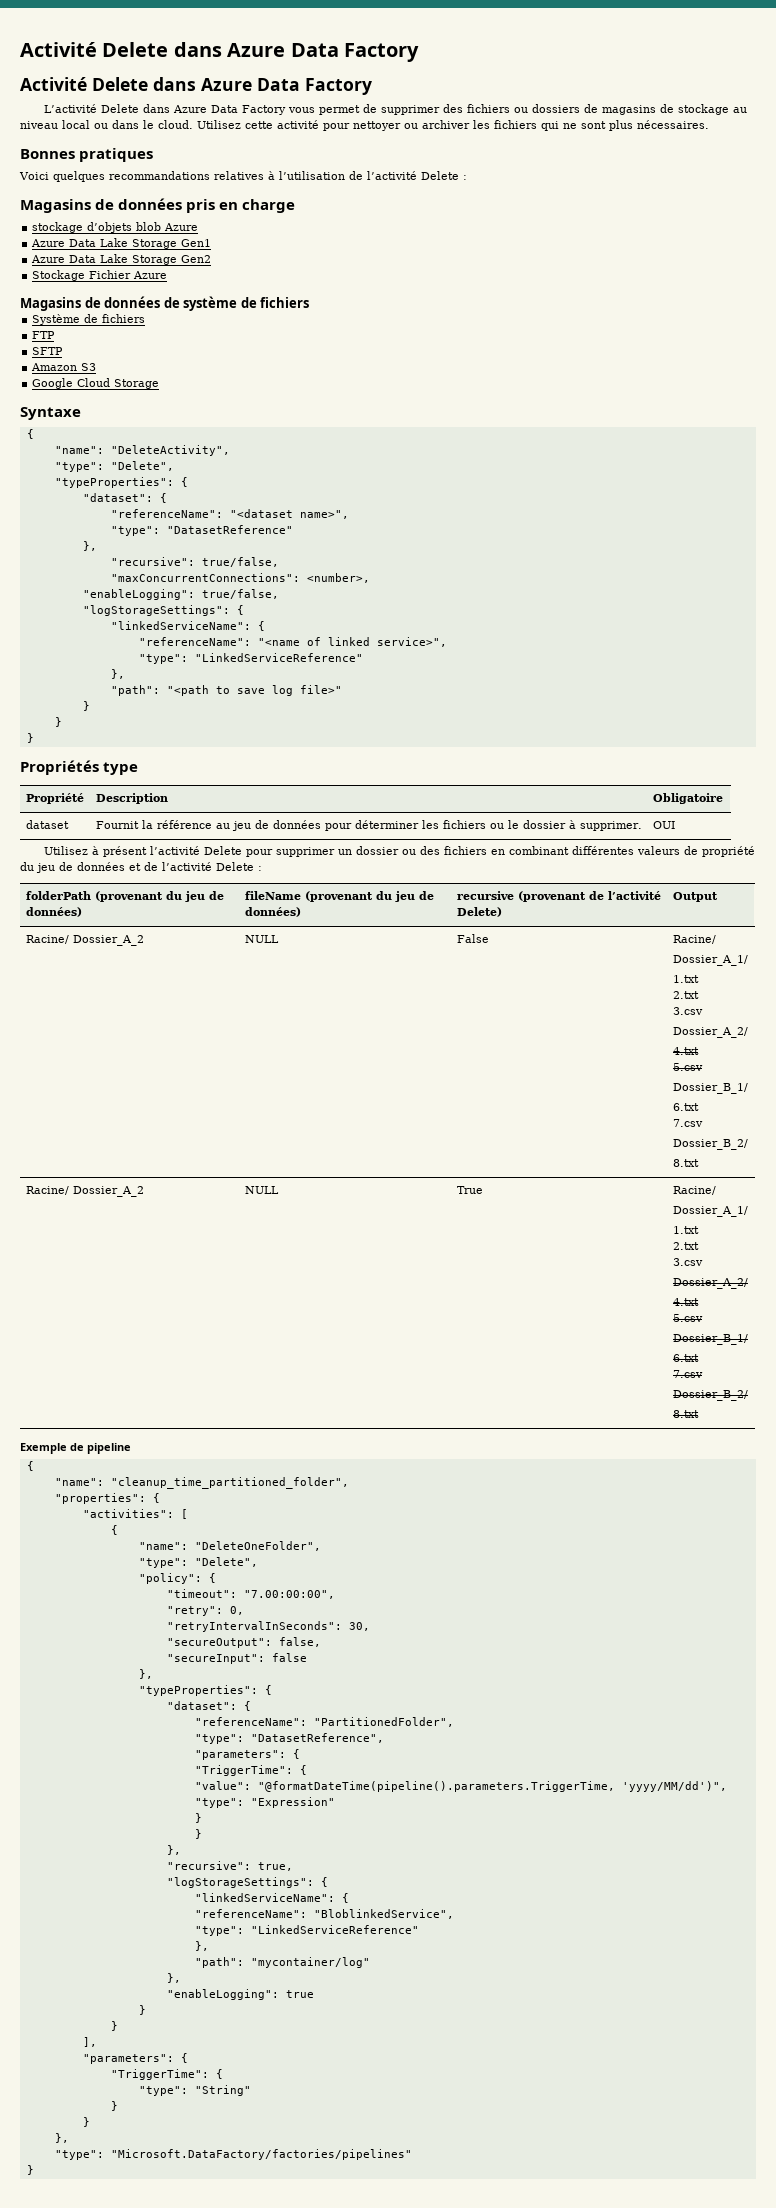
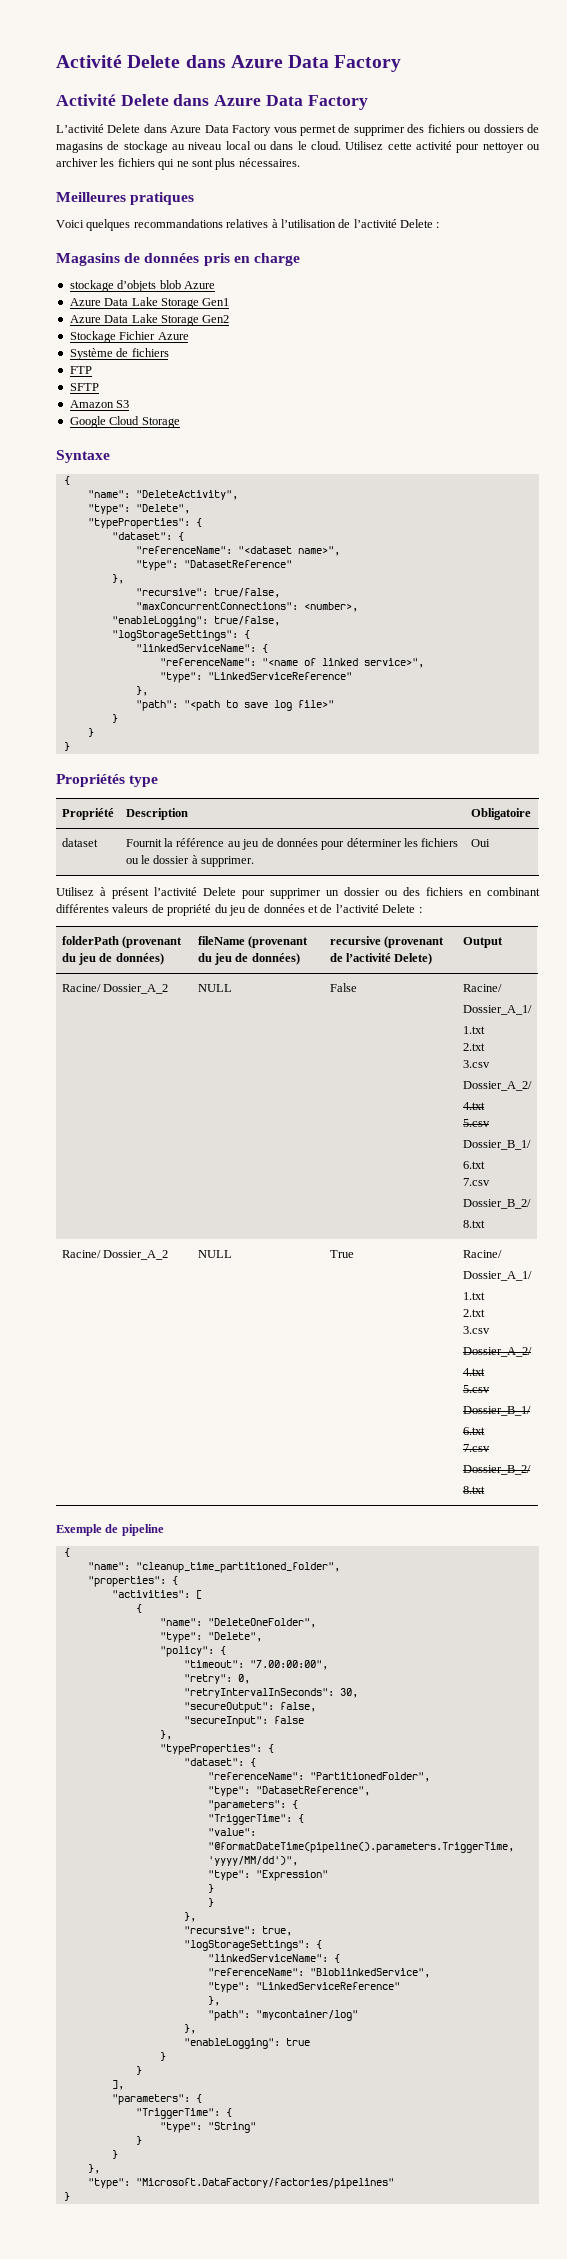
[20,149,75,159] Bonnes -> [56,192,126,202] Meilleures
[20,296,310,311] // Magasins de données de système de fichiers -> (189, 336) none
[652,821,675,829] OUI -> [470,839,490,847] Oui

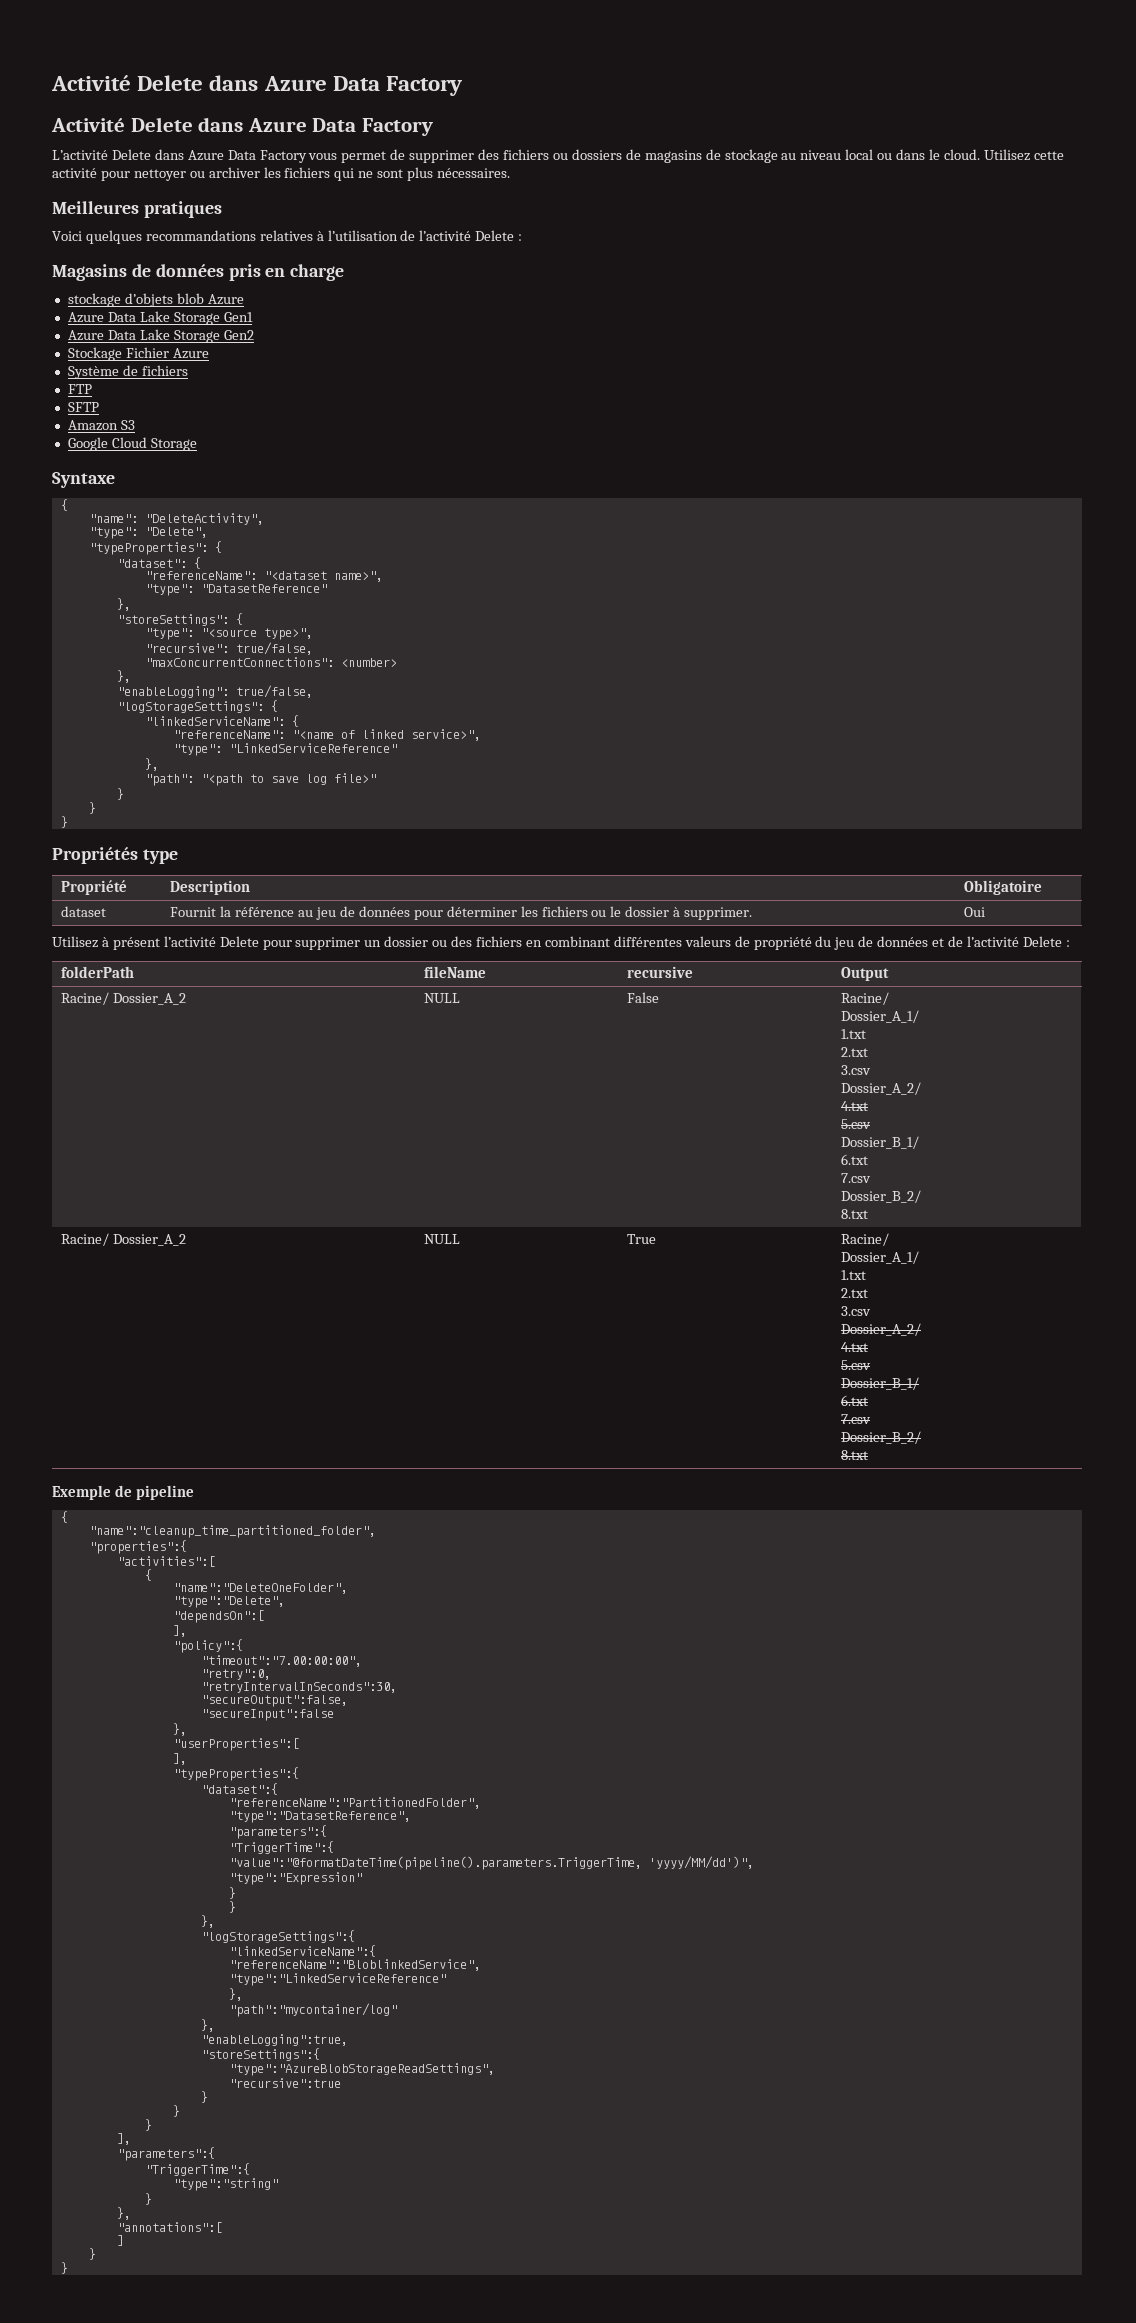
(124, 579) none -> [116,613,243,626] [144,628,313,640] // "storeSettings": { // "type": "<source type>",
[303,602,358,612] <number>, -> [340,658,397,667] [116,670,131,683] <number> // },
[122,936,183,948] [61,953,164,965] [197,936,309,948] [197,953,300,965] [329,936,445,948] [329,953,433,965] (provenant du jeu de données) | fileName (provenant du jeu de données) | recursive (provenant de l’activité Delete) -> [424,966,487,978] [627,966,694,978] | fileName | recursive
[87,1562,340,1573] [87,1576,178,1587] [111,1590,202,1599] [135,1604,142,1613] [159,1618,316,1628] [159,1632,262,1643] [159,1646,226,1657] [183,1660,328,1670] [183,1674,250,1684] [183,1688,358,1698] [183,1702,316,1713] [183,1716,304,1727] [159,1730,172,1740] [159,1744,274,1755] [183,1758,256,1767] [207,1772,430,1782] [207,1786,370,1797] [207,1800,298,1811] [207,1814,304,1825] [207,1828,256,1836] [207,1842,514,1853] "name": "cleanup_time_partitioned_folder", // "properties": { // "activities": [ // { // "name": "DeleteOneFolder", // "type": "Delete", // "policy": { // "timeout": "7.00:00:00", // "retry": 0, // "retryIntervalInSeconds": 30, // "secureOutput": false, // "secureInput": false // }, // "typeProperties": { // "dataset": { // "referenceName": "PartitionedFolder", // "type": "DatasetReference", // "parameters": { // "TriggerTime": { // "value": "@formatDateTime(pipeline().parameters.TriggerTime, -> [88,1525,376,1538] [88,1540,187,1554] [116,1556,215,1567] [144,1569,152,1581] [172,1583,348,1594] [172,1596,285,1608] [172,1610,264,1623] [172,1625,187,1637] [172,1639,243,1653] [200,1655,362,1667] [200,1669,271,1680] [200,1682,397,1693] [200,1695,348,1707] [200,1709,334,1721] [172,1723,187,1736] [172,1738,299,1751] [172,1753,187,1765] [172,1767,299,1781] [200,1783,278,1795] [228,1797,481,1809] [228,1811,411,1823] [228,1825,327,1839] [228,1841,334,1854] [228,1856,642,1870] "name":"cleanup_time_partitioned_folder", // "properties":{ // "activities":[ // { // "name":"DeleteOneFolder", // "type":"Delete", // "dependsOn":[ // ], // "policy":{ // "timeout":"7.00:00:00", // "retry":0, // "retryIntervalInSeconds":30, // "secureOutput":false, // "secureInput":false // }, // "userProperties":[ // ], // "typeProperties":{ // "dataset":{ // "referenceName":"PartitionedFolder", // "type":"DatasetReference", // "parameters":{ // "TriggerTime":{ // "value":"@formatDateTime(pipeline().parameters.TriggerTime,
[207,1870,328,1881] [207,1884,214,1893] [207,1898,214,1907] [183,1912,196,1922] [183,1926,292,1936] [183,1940,322,1951] [207,1954,340,1963] [207,1968,430,1978] [207,1982,400,1993] [207,1996,220,2006] [207,2010,358,2021] [183,2024,196,2034] [183,2038,310,2049] [159,2052,166,2061] [135,2066,142,2075] [111,2080,124,2090] [111,2094,202,2105] [135,2108,232,2119] [159,2122,256,2133] [135,2136,142,2145] [111,2150,118,2159] [87,2164,100,2174] [87,2178,394,2189] [63,2192,70,2201] "type": "Expression" // } // } // }, // "recursive": true, // "logStorageSettings": { // "linkedServiceName": { // "referenceName": "BloblinkedService", // "type": "LinkedServiceReference" // }, // "path": "mycontainer/log" // }, // "enableLogging": true // } // } // ], // "parameters": { // "TriggerTime": { // "type": "String" // } // } // }, // "type": "Microsoft.DataFactory/factories/pipelines" // } -> [228,1872,362,1885] [228,1887,236,1899] [228,1901,236,1913] [200,1915,215,1928] [200,1930,355,1943] [228,1945,376,1957] [228,1959,481,1971] [228,1973,446,1986] [228,1988,243,2001] [228,2003,397,2017] [200,2019,215,2032] [200,2034,348,2046] [200,2048,320,2061] [228,2063,495,2076] [228,2078,341,2088] [200,2091,208,2103] [172,2105,180,2117] [144,2119,152,2131] [116,2133,131,2145] [116,2147,215,2161] [144,2163,250,2176] [172,2178,278,2191] [144,2193,152,2205] [116,2207,131,2220] [116,2222,222,2233] [116,2235,124,2246] [88,2248,96,2260] [60,2262,68,2274] "type":"Expression" // } // } // }, // "logStorageSettings":{ // "linkedServiceName":{ // "referenceName":"BloblinkedService", // "type":"LinkedServiceReference" // }, // "path":"mycontainer/log" // }, // "enableLogging":true, // "storeSettings":{ // "type":"AzureBlobStorageReadSettings", // "recursive":true // } // } // } // ], // "parameters":{ // "TriggerTime":{ // "type":"string" // } // }, // "annotations":[ // ] // } // }

